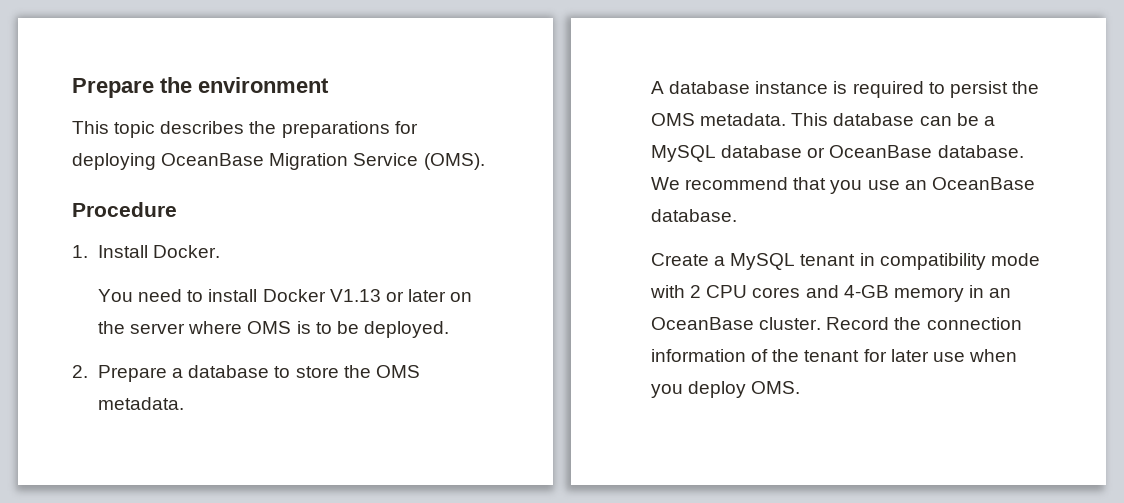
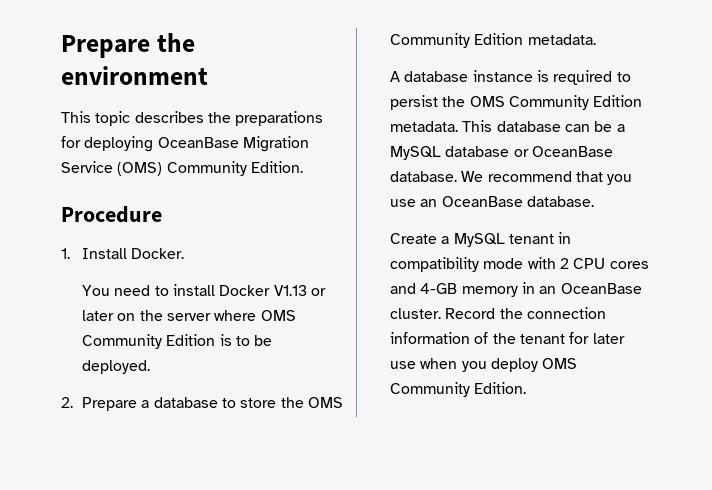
[423,153,485,170] (OMS). -> [117,161,303,176] (OMS) Community Edition.
(292, 327) none -> [81,334,216,349] Community Edition
(420, 371) none -> [389,33,524,48] Community Edition
(696, 119) none -> [508,95,643,110] Community Edition
[751,381,801,394] OMS. -> [542,358,578,369] [389,382,527,397] OMS Community Edition.

